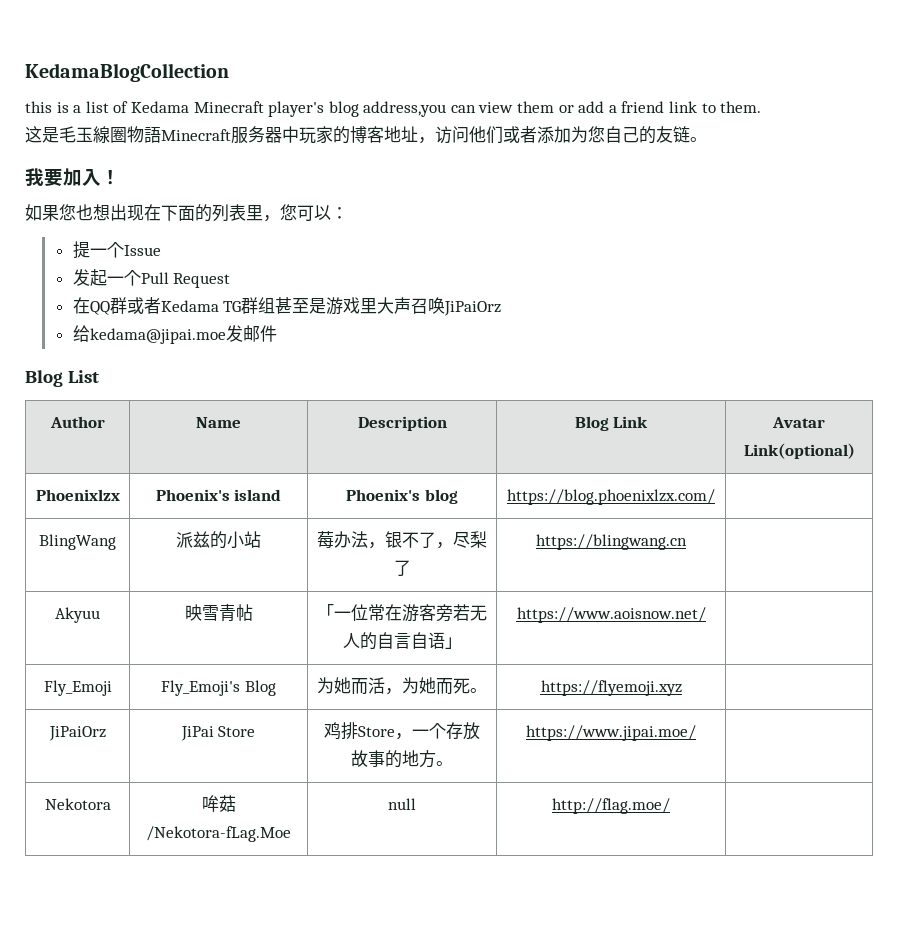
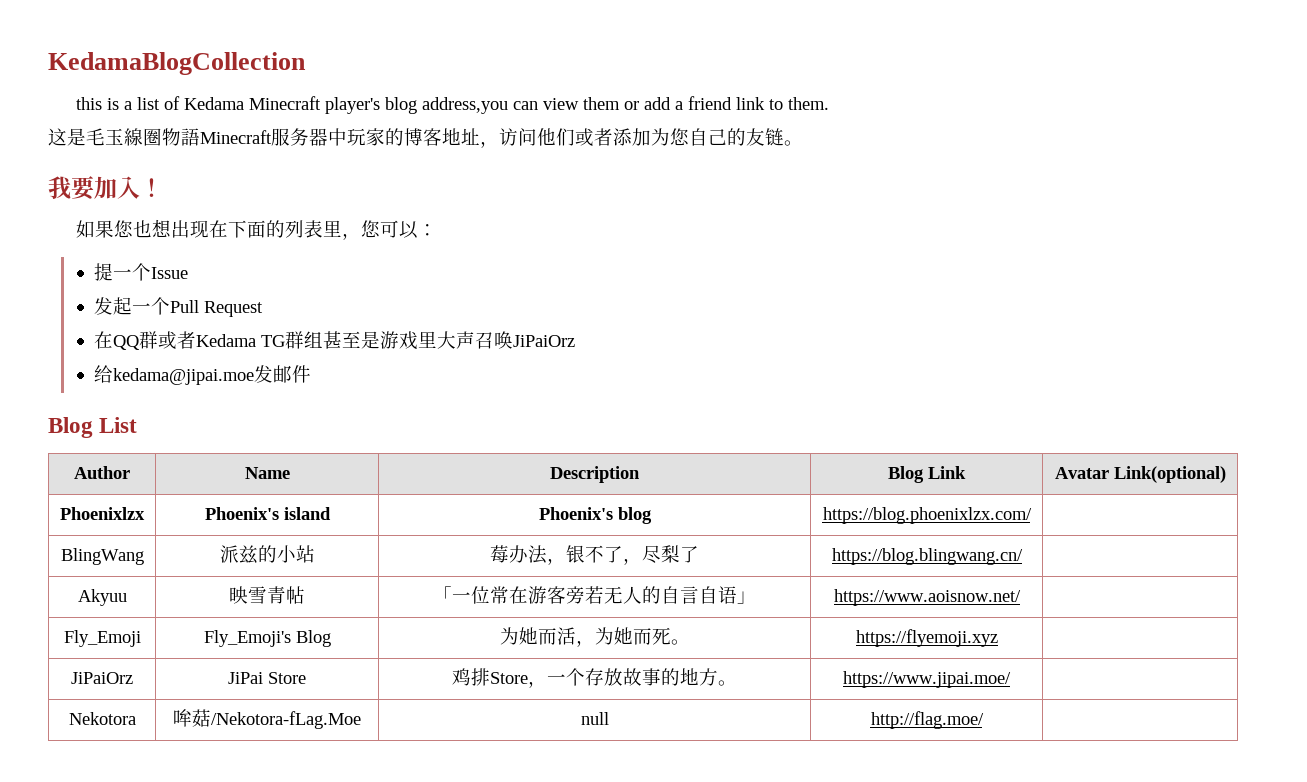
[536,534,687,550] https://blingwang.cn -> [831,548,1023,565] https://blog.blingwang.cn/

